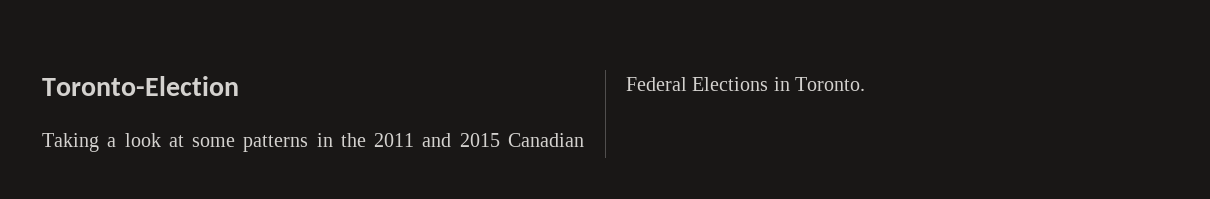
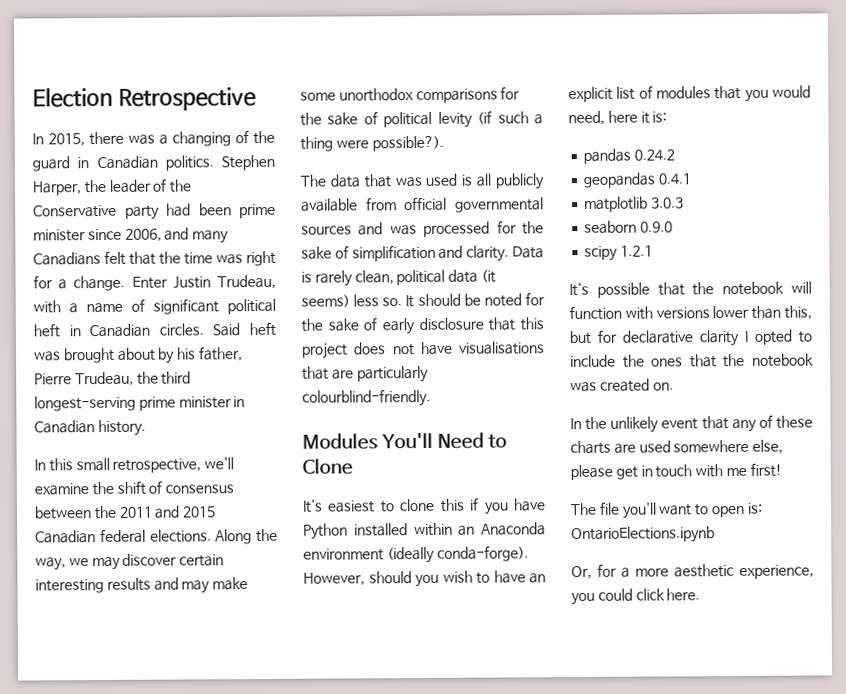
[42,76,239,96] [42,133,333,152] Toronto-Election // Taking a look at some patterns in -> [32,86,257,111] [32,130,275,147] [32,154,275,172] [32,178,193,196] [33,203,276,220] [33,227,230,244] [33,250,276,267] [33,274,277,292] [33,298,276,315] [33,321,276,338] [34,346,243,364] [34,371,192,387] [34,395,246,412] [34,419,146,437] [34,457,235,473] [34,480,235,496] [34,506,92,520] Election Retrospective // In 2015, there was a changing of the guard in Canadian politics. Stephen Harper, the leader of the Conservative party had been prime minister since 2006, and many Canadians felt that the time was right for a change. Enter Justin Trudeau, with a name of significant political heft in Canadian circles. Said heft was brought about by his father, Pierre Trudeau, the third longest-serving prime minister in Canadian history. // In this small retrospective, we'll examine the shift of consensus between
[626,77,866,91] Federal Elections in Toronto. -> [99,528,278,545] [35,553,225,571] [35,577,249,594] [300,86,521,104] [300,110,543,128] [300,135,444,152] [300,173,545,190] [301,196,544,213] [301,220,544,237] [301,244,544,262] [301,269,496,287] [301,292,545,308] [301,317,544,335] [301,341,545,359] [302,365,429,383] [302,388,431,407] [302,432,508,450] [302,458,353,475] [302,497,546,515] [303,522,546,540] [303,545,529,564] [303,570,546,588] [568,85,811,103] [568,110,668,126] [583,148,676,164] [583,172,692,188] [584,196,685,212] [584,220,674,234] [584,245,654,261] [569,281,812,298] [569,305,812,321] [569,329,812,347] [570,353,814,368] [570,378,674,393] [570,414,813,433] [570,439,784,455] [570,462,782,481] [570,501,763,519] [571,526,715,544] [571,563,814,580] [571,588,701,606] federal elections. Along the way, we may discover certain interesting results and may make some unorthodox comparisons for the sake of political levity (if such a thing were possible?). // The data that was used is all publicly available from official governmental sources and was processed for the sake of simplification and clarity. Data is rarely clean, political data (it seems) less so. It should be noted for the sake of early disclosure that this project does not have visualisations that are particularly colourblind-friendly. // Modules You'll Need to Clone // It's easiest to clone this if you have Python installed within an Anaconda environment (ideally conda-forge). However, should you wish to have an explicit list of modules that you would need, here it is: // pandas 0.24.2 // geopandas 0.4.1 // matplotlib 3.0.3 // seaborn 0.9.0 // scipy 1.2.1 // It's possible that the notebook will function with versions lower than this, but for declarative clarity I opted to include the ones that the notebook was created on. // In the unlikely event that any of these charts are used somewhere else, please get in touch with me first! // The file you'll want to open is: OntarioElections.ipynb // Or, for a more aesthetic experience, you could click here.

